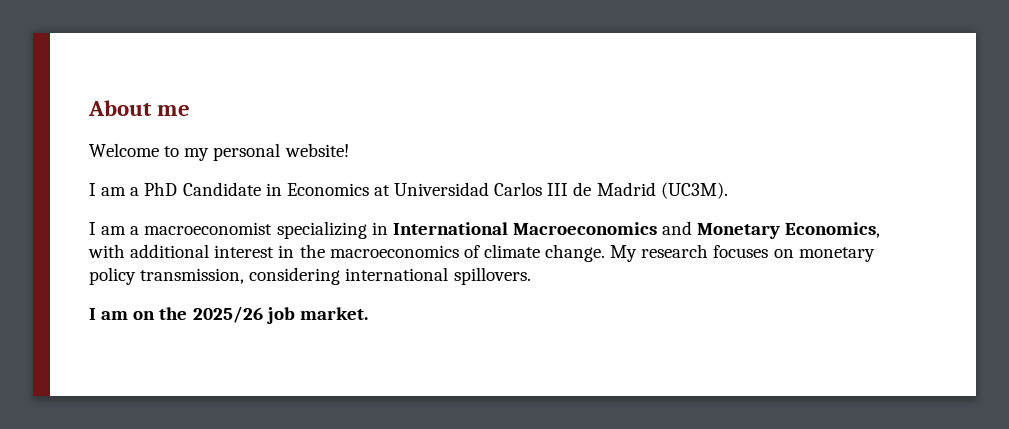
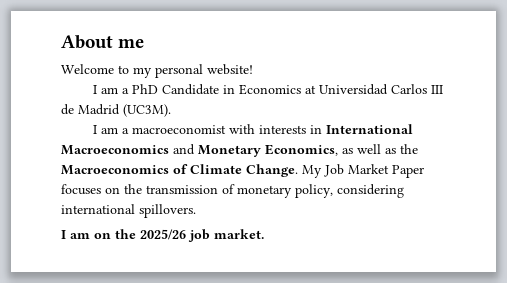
[276,221,367,239] specializing -> [228,124,306,134] with interests
[88,244,875,262] [89,267,245,285] with additional interest in the macroeconomics of climate change. My research focuses on monetary policy transmission, -> [342,144,418,154] [61,164,424,178] [61,184,333,198] as well as the Macroeconomics of Climate Change. My Job Market Paper focuses on the transmission of monetary policy,

